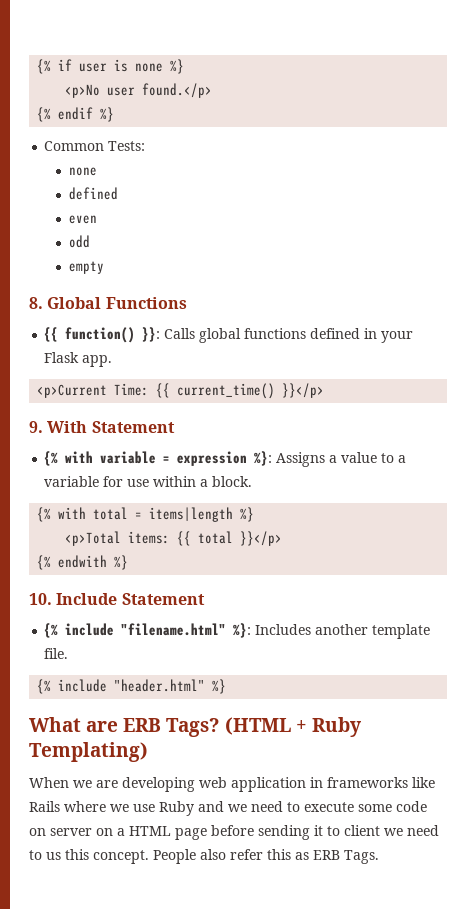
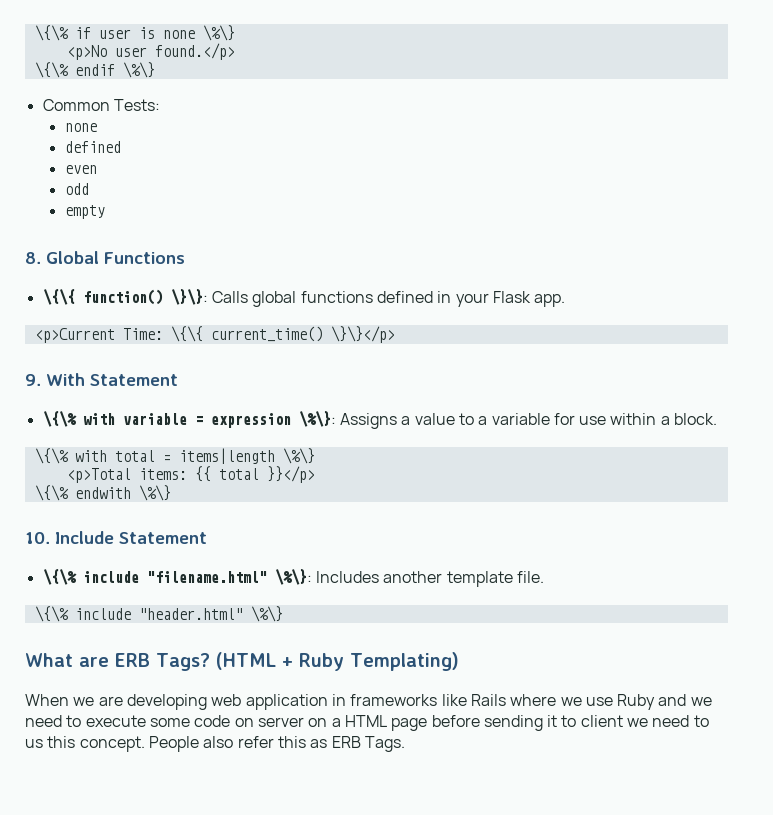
[37,59,52,74] {% -> [34,25,69,41] \{\%
[170,59,185,74] %} -> [202,25,235,41] \%\}
[37,107,115,122] {% endif %} -> [34,62,155,78] \{\% endif \%\}
[44,327,161,343] {{ function() }}: -> [42,289,208,305] \{\{ function() \}\}:
[156,383,325,399] {{ current_time() }}</p> -> [170,326,395,343] \{\{ current_time() \}\}</p>
[44,451,59,466] {% -> [42,411,77,427] \{\%
[254,451,273,466] %}: -> [298,411,336,427] \%\}:
[37,507,52,522] {% -> [34,448,69,464] \{\%
[240,507,255,522] %} -> [282,448,315,464] \%\}
[37,555,129,570] {% endwith %} -> [34,485,171,501] \{\% endwith \%\}
[44,623,59,638] {% -> [42,569,77,585] \{\%
[233,623,252,638] %}: -> [274,569,312,585] \%\}:
[37,679,52,694] {% -> [34,606,69,622] \{\%
[212,679,227,694] %} -> [250,606,283,622] \%\}

